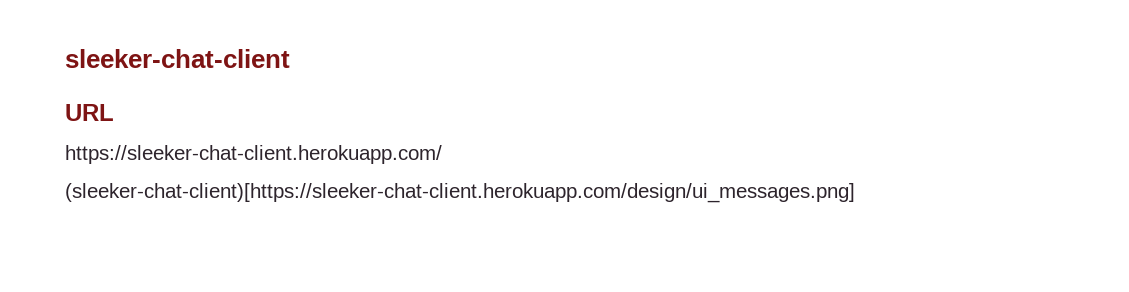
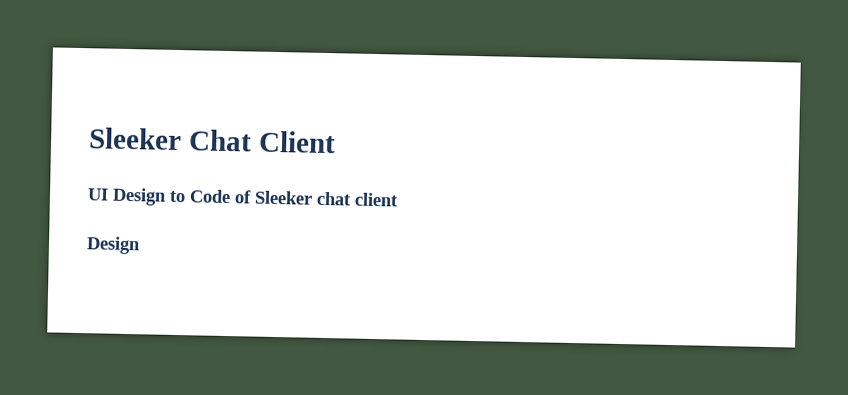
[65,49,290,68] [65,104,114,121] [65,145,442,164] [65,183,855,203] sleeker-chat-client // URL // https://sleeker-chat-client.herokuapp.com/ // (sleeker-chat-client)[https://sleeker-chat-client.herokuapp.com/design/ui_messages.png] -> [88,127,336,154] [87,187,399,207] [86,236,141,255] Sleeker Chat Client // UI Design to Code of Sleeker chat client // Design

